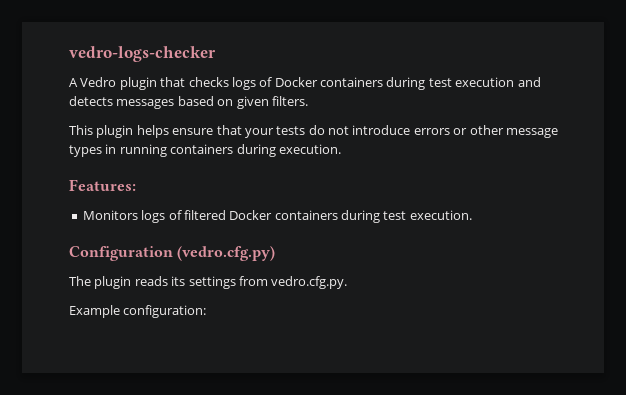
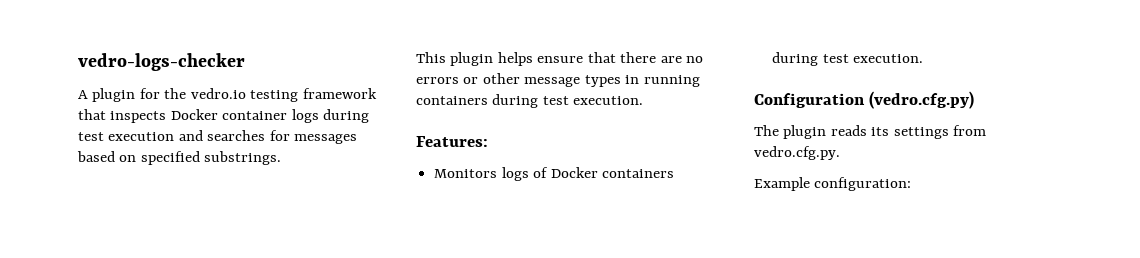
[80,77,383,90] Vedro plugin that checks logs of Docker containers -> [92,88,377,102] [78,109,319,123] plugin for the vedro.io testing framework that inspects Docker container logs
[69,96,113,106] detects -> [207,130,290,141] searches for
[236,96,308,109] given filters. -> [140,151,282,165] specified substrings.
[244,125,411,138] your tests do not introduce -> [620,52,704,63] there are no
(276, 150) none -> [542,96,569,105] test
[183,210,226,220] filtered -> (549, 172) none

